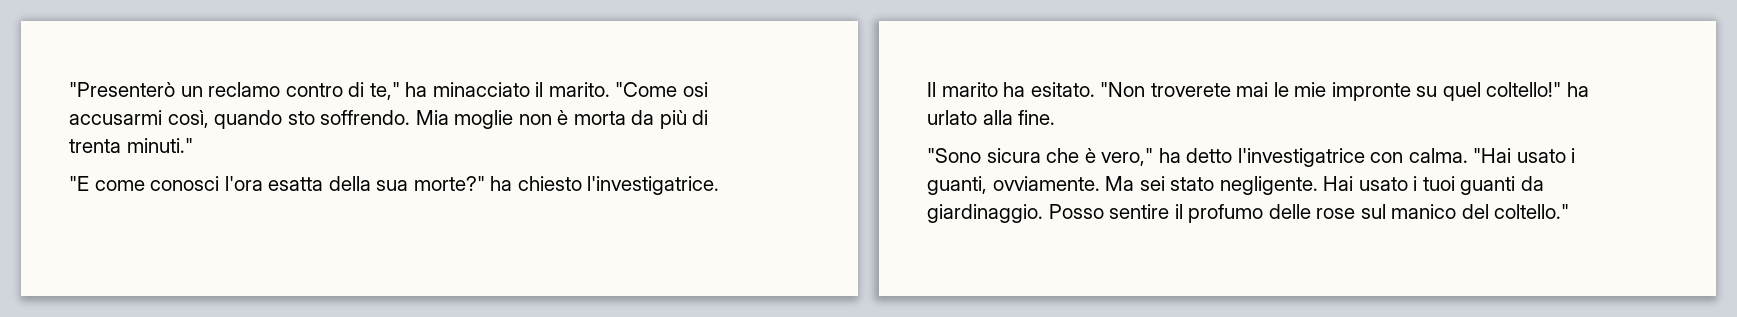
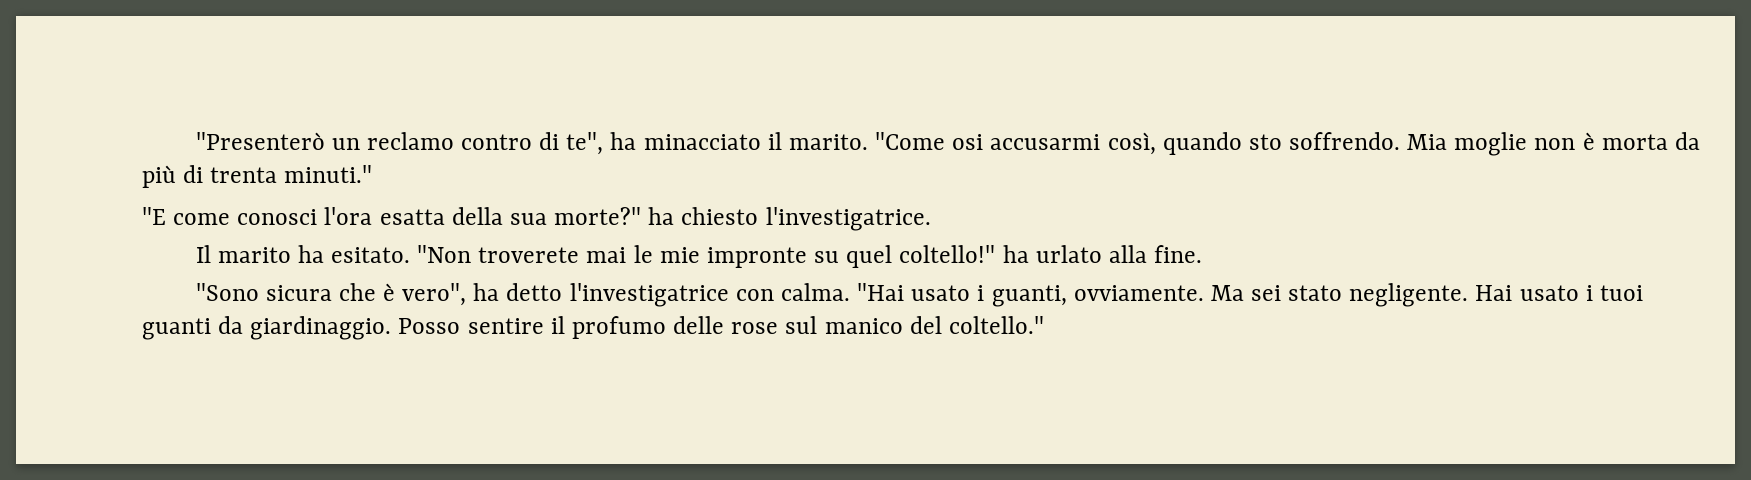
[369,82,400,100] te," -> [566,132,604,155] te",
[1101,148,1154,166] vero," -> [402,283,467,306] vero",

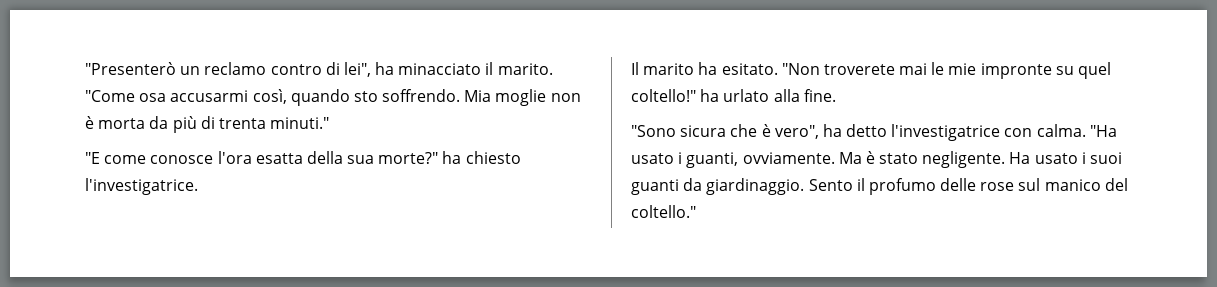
[566,132,604,155] te", -> [343,62,371,77] lei",
[952,134,984,150] osi -> [139,93,167,102] osa
[237,209,318,225] conosci -> [150,155,214,164] conosce
[857,283,905,301] "Hai -> [1089,125,1117,137] "Ha
[1251,285,1282,301] sei -> [865,151,875,164] è
[1475,285,1643,301] Hai usato i tuoi -> [1009,152,1123,164] Ha usato i suoi
[398,318,544,334] Posso sentire -> [808,179,853,191] Sento

